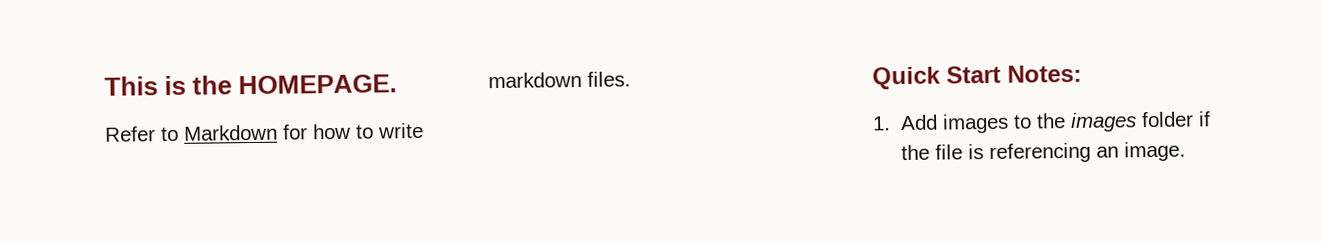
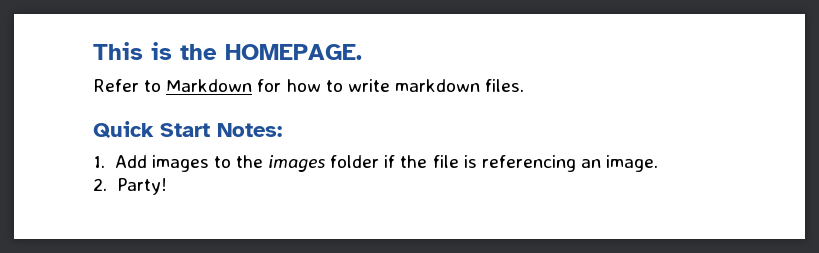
(1187, 151) none -> [93,178,167,195] // 2. Party!

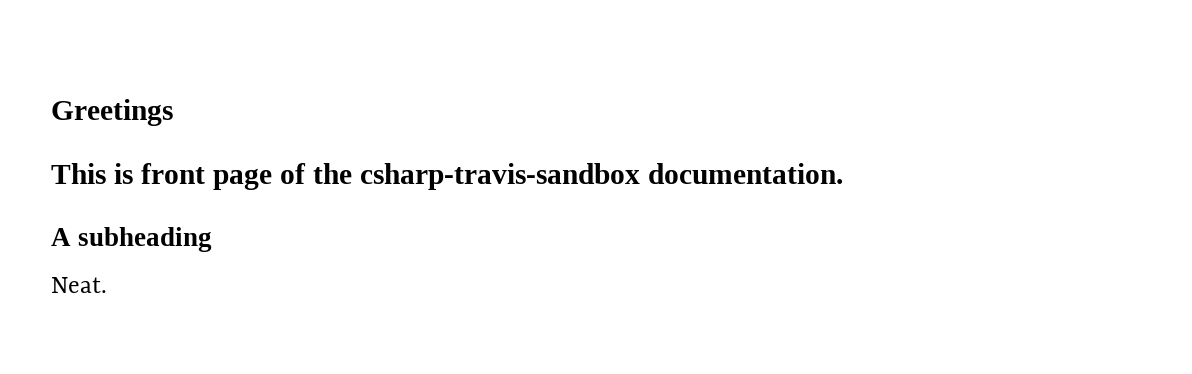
(93, 51) none -> [51,99,173,126] Greetings //
[180,44,362,60] [93,79,525,92] [93,121,282,139] [93,155,659,172] [93,178,167,195] the HOMEPAGE. // Refer to Markdown for how to write markdown files. // Quick Start Notes: // 1. Add images to the images folder if the file is referencing an image. // 2. Party! -> [140,163,843,190] [51,227,213,252] [51,277,107,293] front page of the csharp-travis-sandbox documentation. // A subheading // Neat.

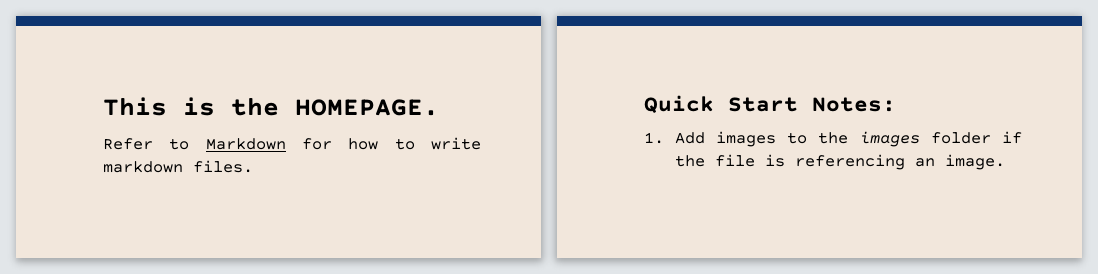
[51,99,173,126] Greetings // -> (103, 106) none
[140,163,843,190] [51,227,213,252] [51,277,107,293] front page of the csharp-travis-sandbox documentation. // A subheading // Neat. -> [231,98,439,116] [103,137,481,150] [103,160,253,173] [644,95,896,114] [644,131,1022,147] [674,154,1005,170] the HOMEPAGE. // Refer to Markdown for how to write markdown files. // Quick Start Notes: // 1. Add images to the images folder if the file is referencing an image.

